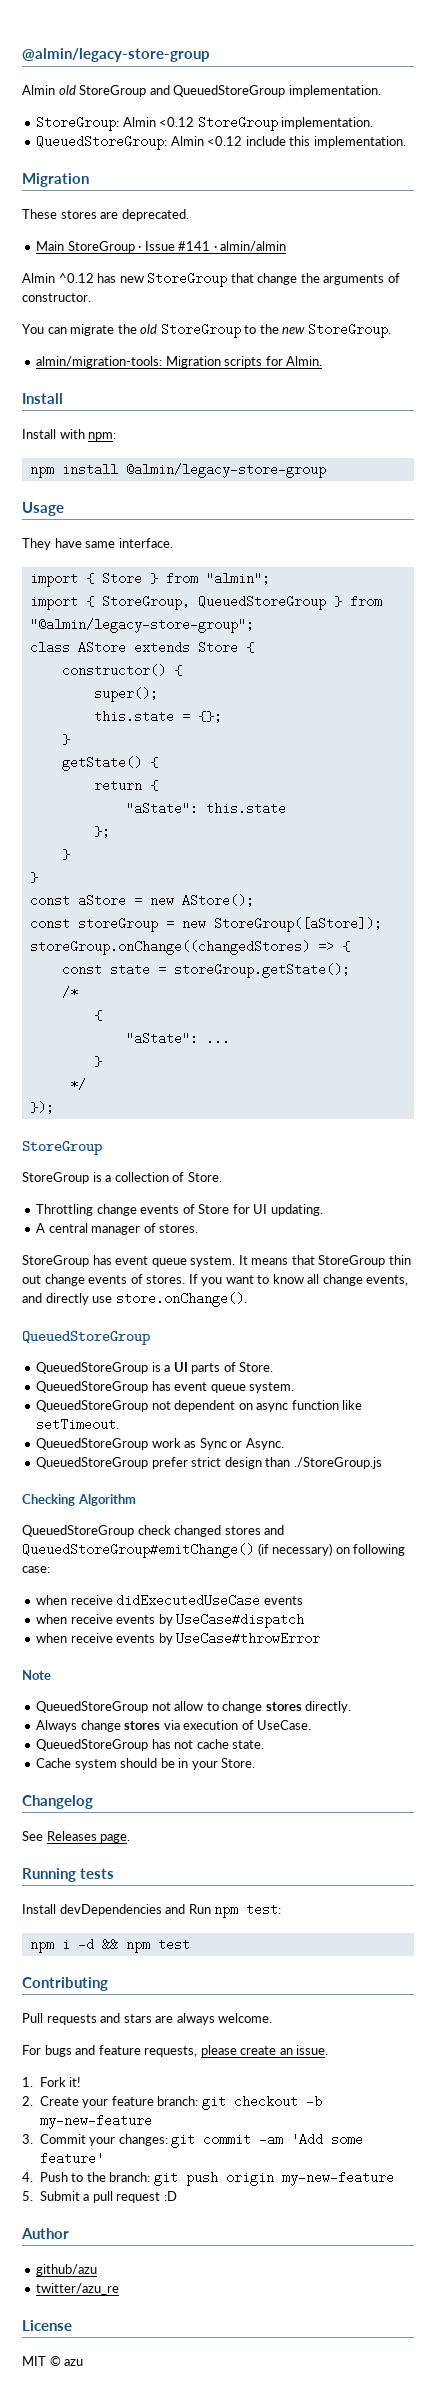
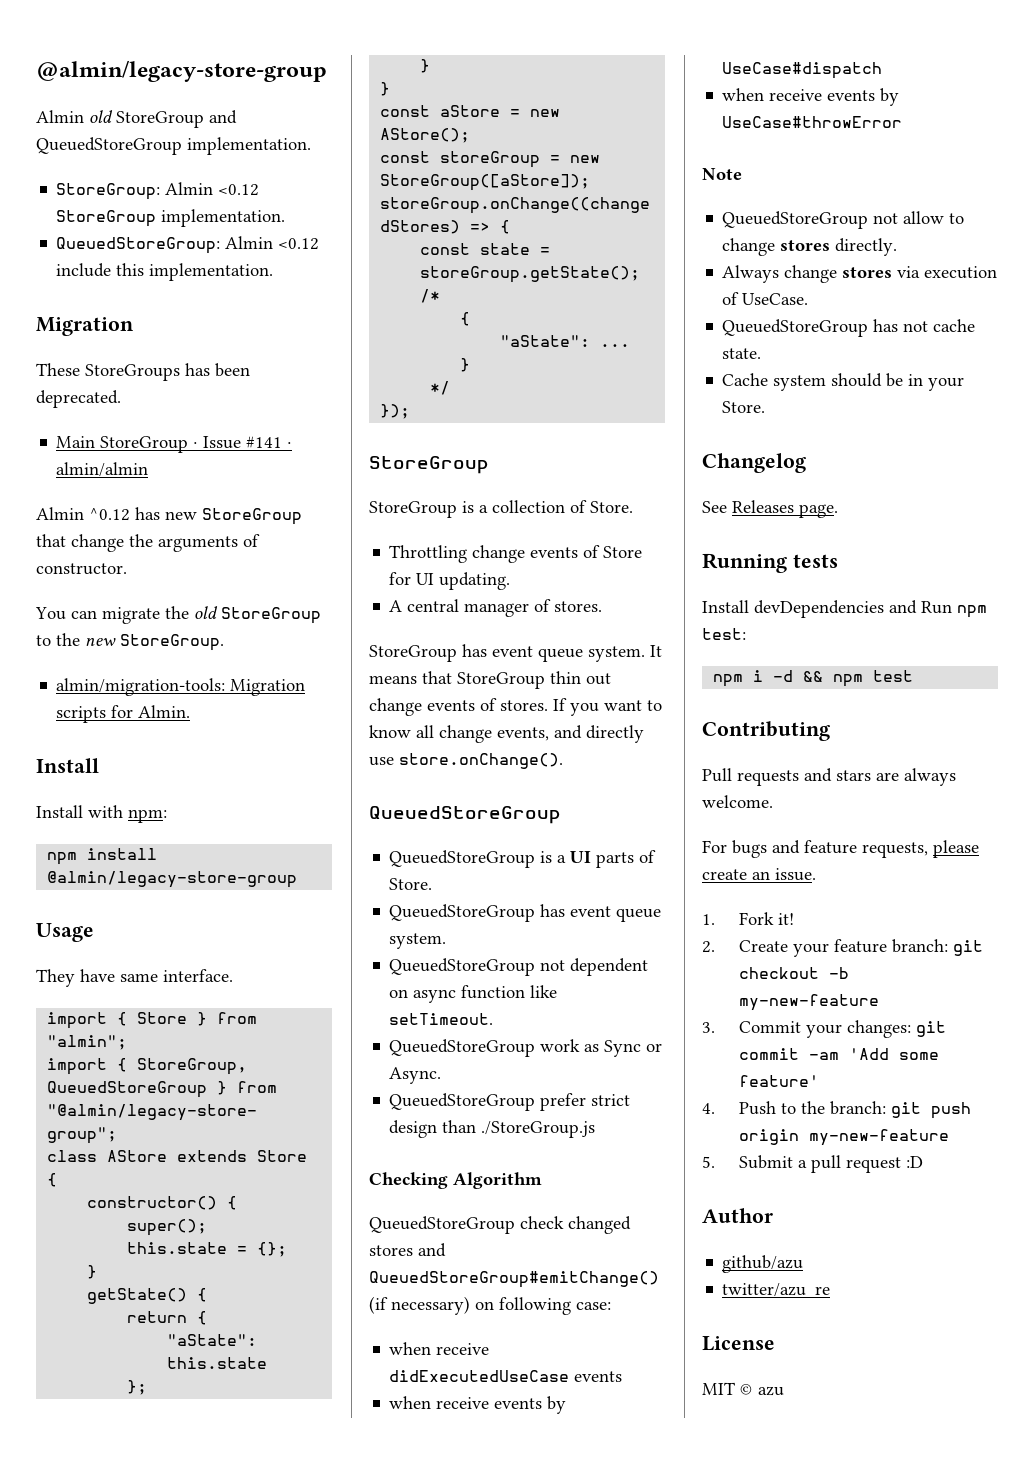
[60,210,119,219] stores are -> [85,363,250,381] StoreGroups has been

